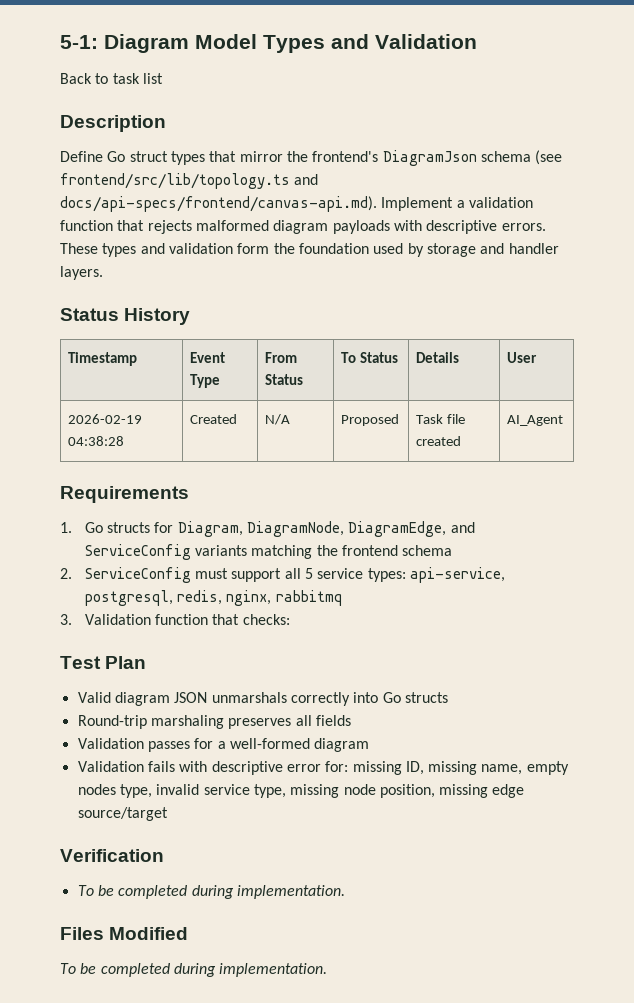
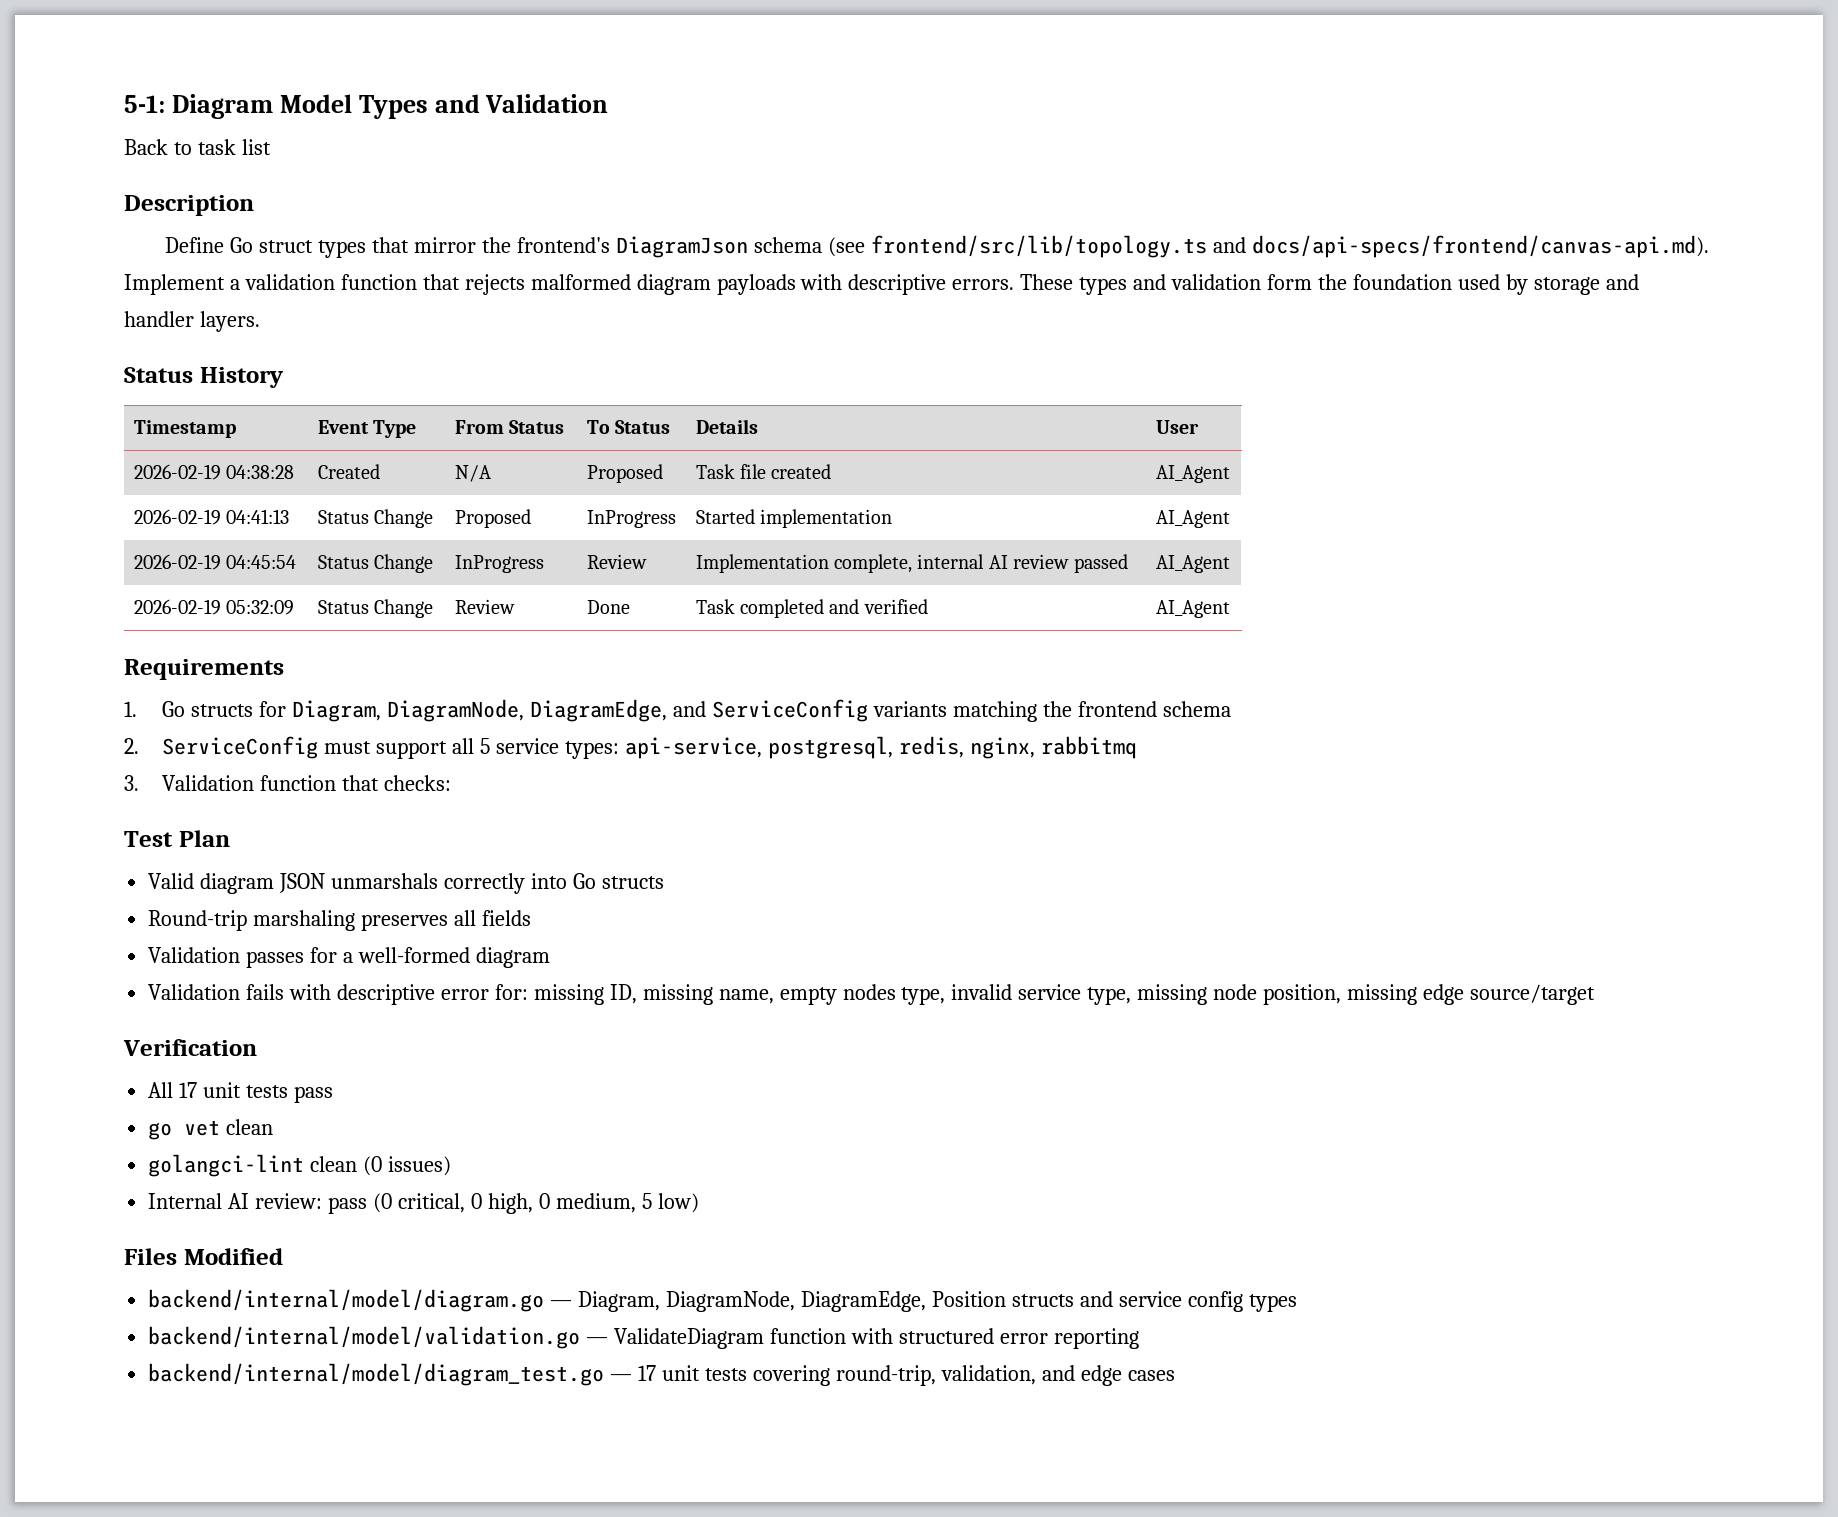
(564, 420) none -> [133,509,290,525] [317,509,434,528] [454,509,531,528] [586,510,676,528] [695,509,893,528] [1155,510,1230,528] [133,554,297,570] [317,554,434,573] [454,555,544,573] [586,554,647,569] [695,554,1128,573] [1155,555,1230,573] [133,599,295,615] [317,599,434,618] [454,599,515,614] [586,600,630,614] [695,599,928,618] [1155,600,1230,618] // 2026-02-19 04:41:13 | Status Change | Proposed | InProgress | Started implementation | AI_Agent // 2026-02-19 04:45:54 | Status Change | InProgress | Review | Implementation complete, internal AI review passed | AI_Agent // 2026-02-19 05:32:09 | Status Change | Review | Done | Task completed and verified | AI_Agent
[77,885,345,899] [60,927,189,940] [60,963,328,977] To be completed during implementation. // Files Modified // To be completed during implementation. -> [148,1082,333,1103] [148,1119,274,1140] [148,1154,452,1177] [148,1193,699,1214] [124,1248,283,1265] [148,1289,1297,1312] [148,1326,1139,1349] [148,1363,1175,1386] All 17 unit tests pass // go vet clean // golangci-lint clean (0 issues) // Internal AI review: pass (0 critical, 0 high, 0 medium, 5 low) // Files Modified // backend/internal/model/diagram.go — Diagram, DiagramNode, DiagramEdge, Position structs and service config types // backend/internal/model/validation.go — ValidateDiagram function with structured error reporting // backend/internal/model/diagram_test.go — 17 unit tests covering round-trip, validation, and edge cases

